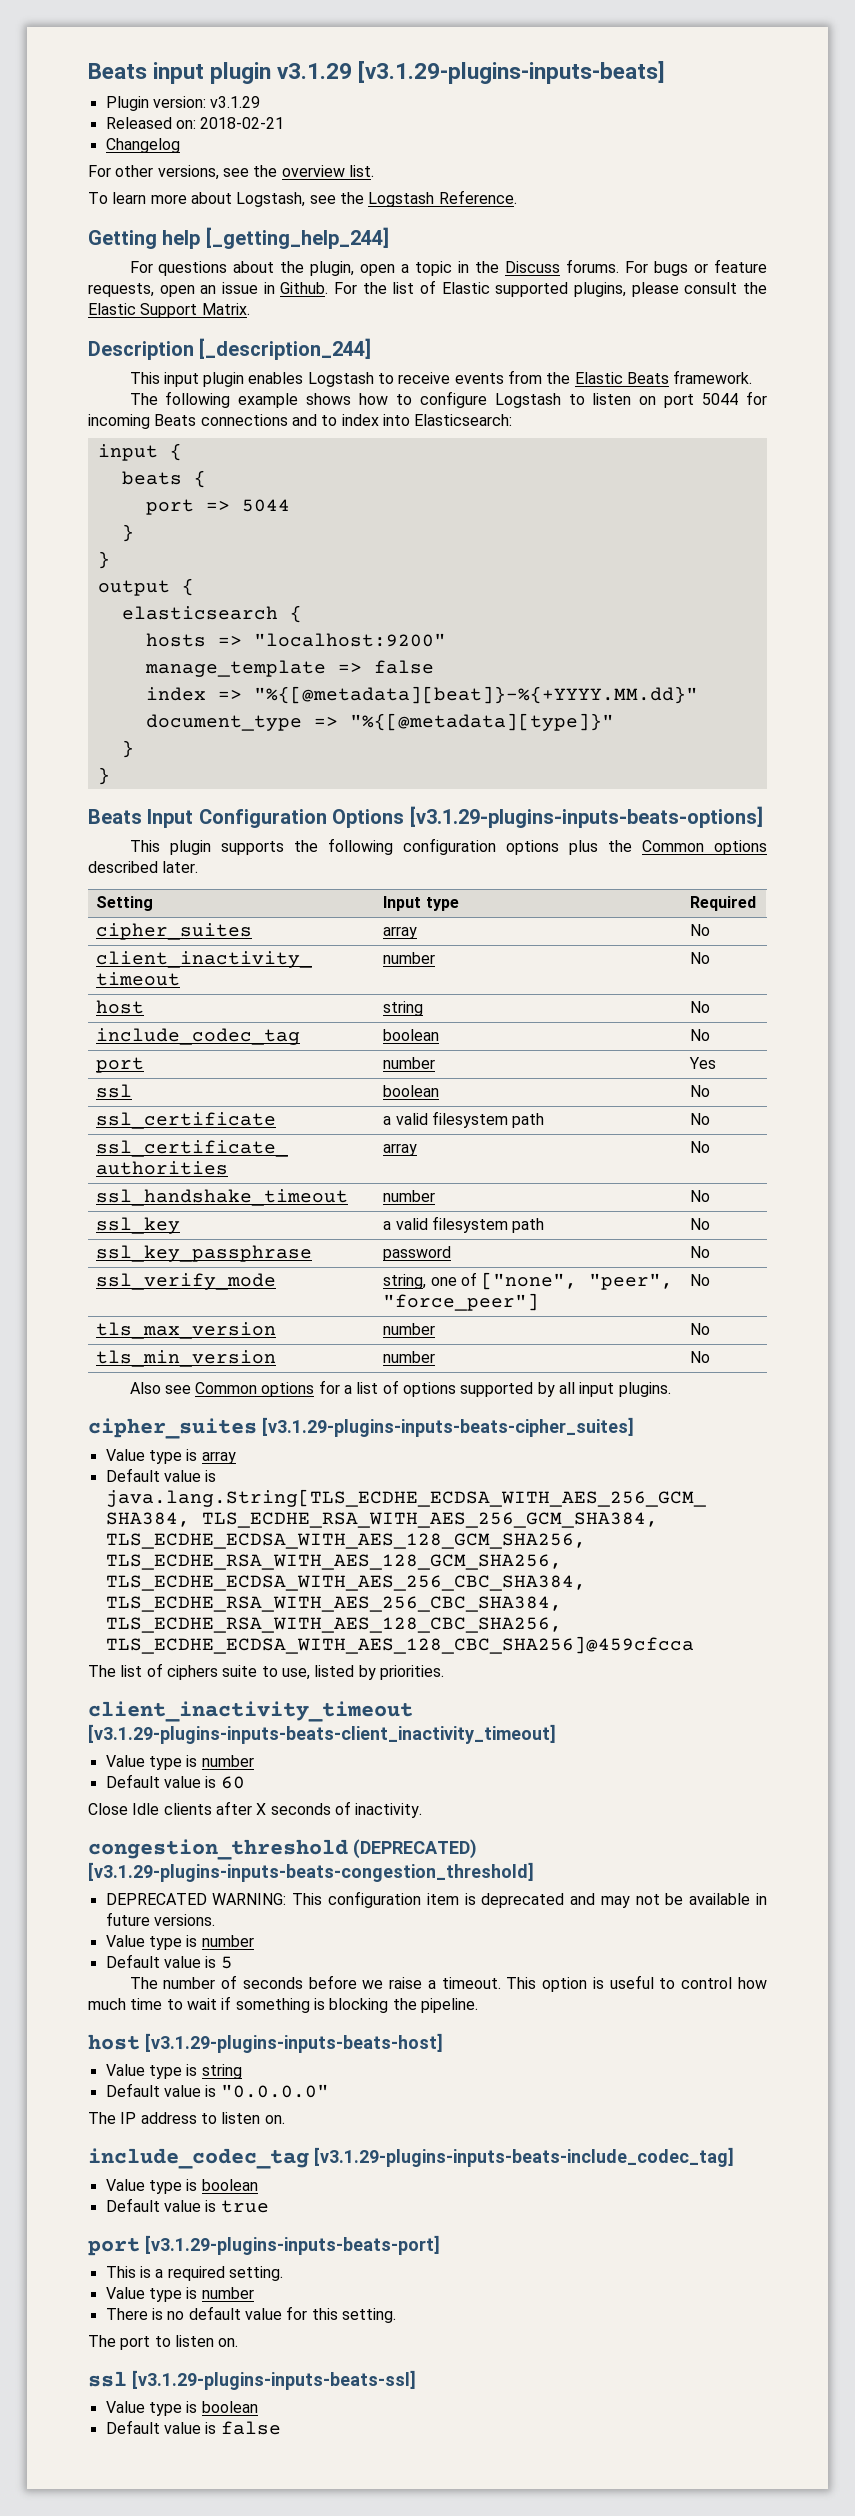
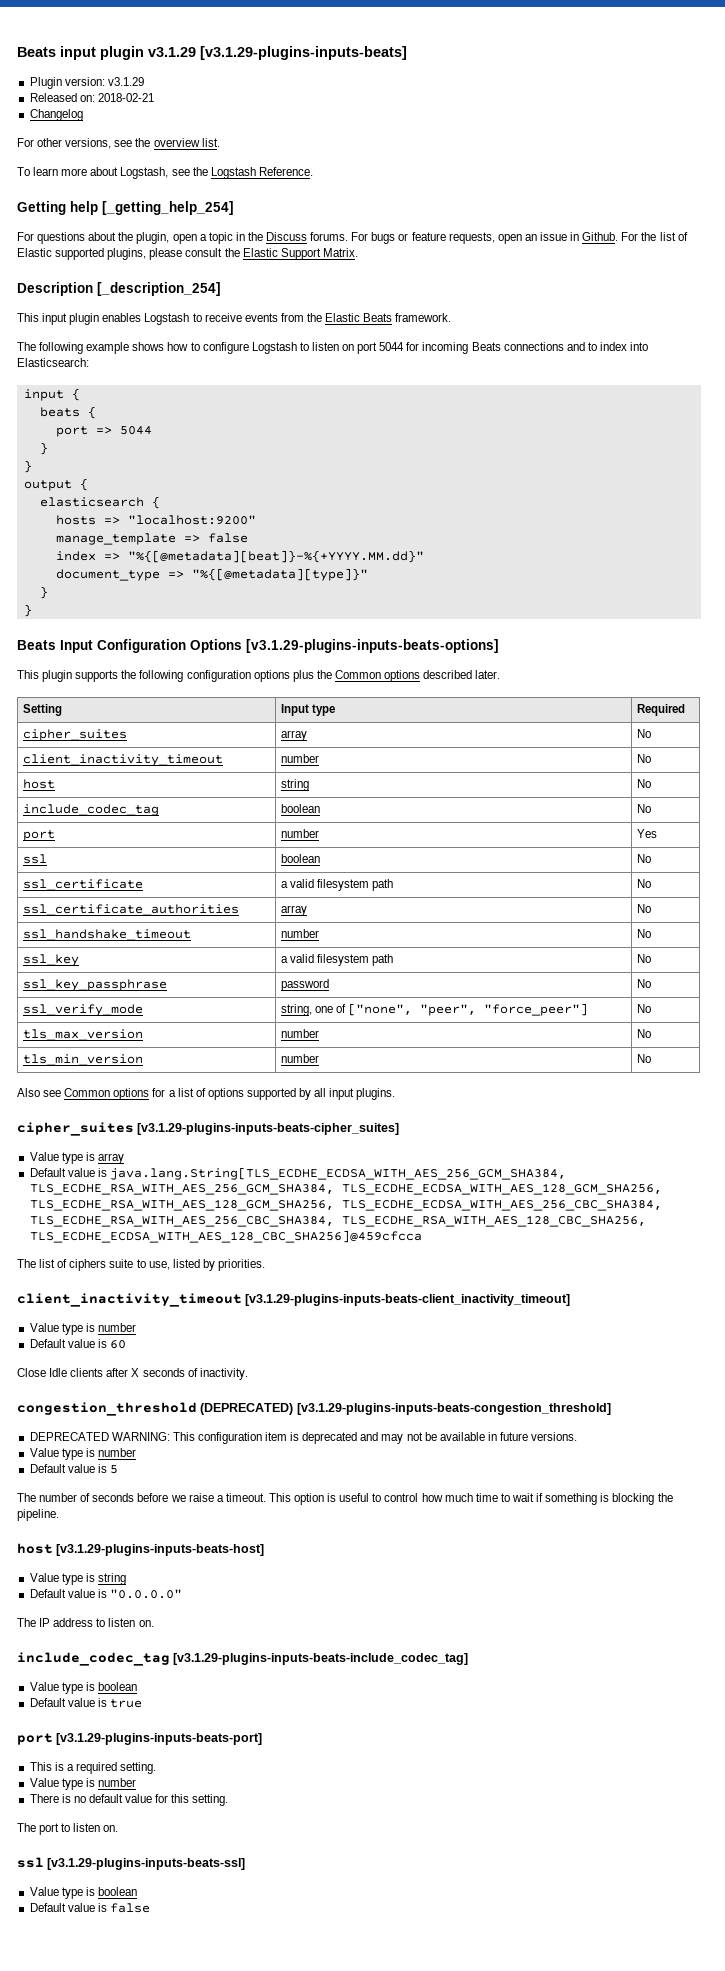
[205,227,389,249] [_getting_help_244] -> [102,201,234,215] [_getting_help_254]
[199,338,372,360] [_description_244] -> [97,282,221,296] [_description_254]

